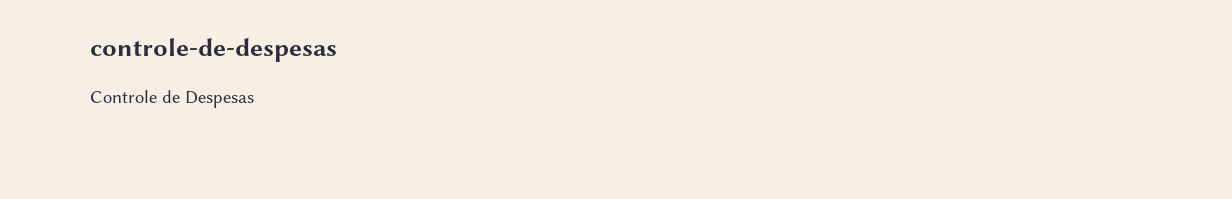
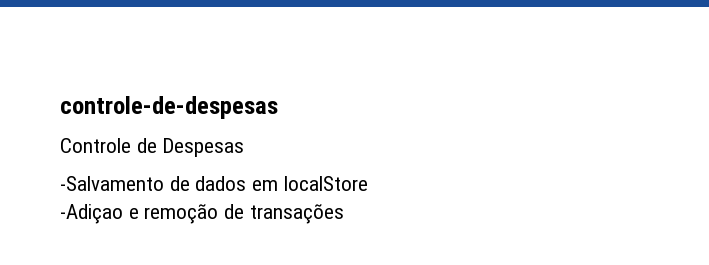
(254, 99) none -> [60,176,368,191] [60,204,344,224] // -Salvamento de dados em localStore // -Adiçao e remoção de transações

